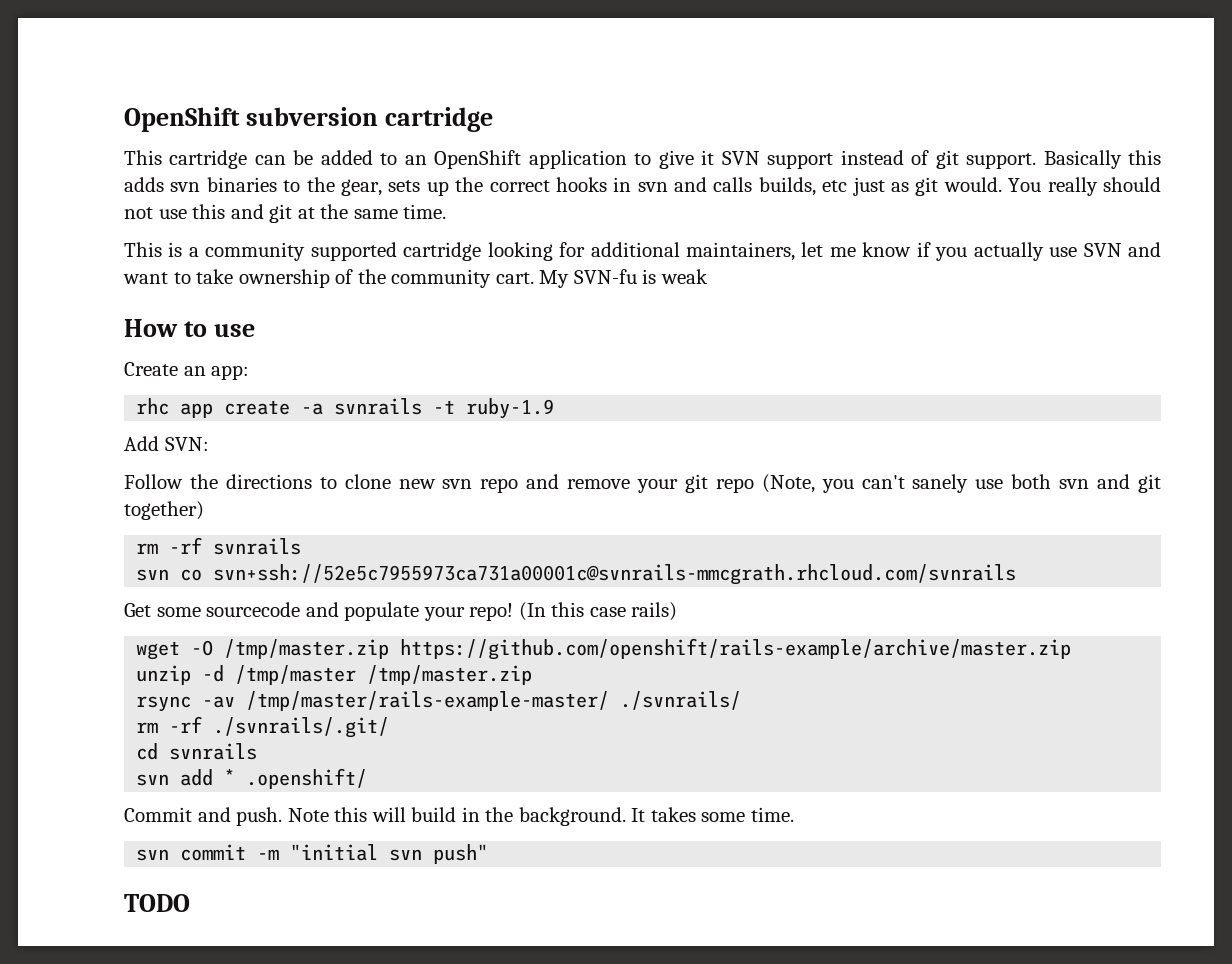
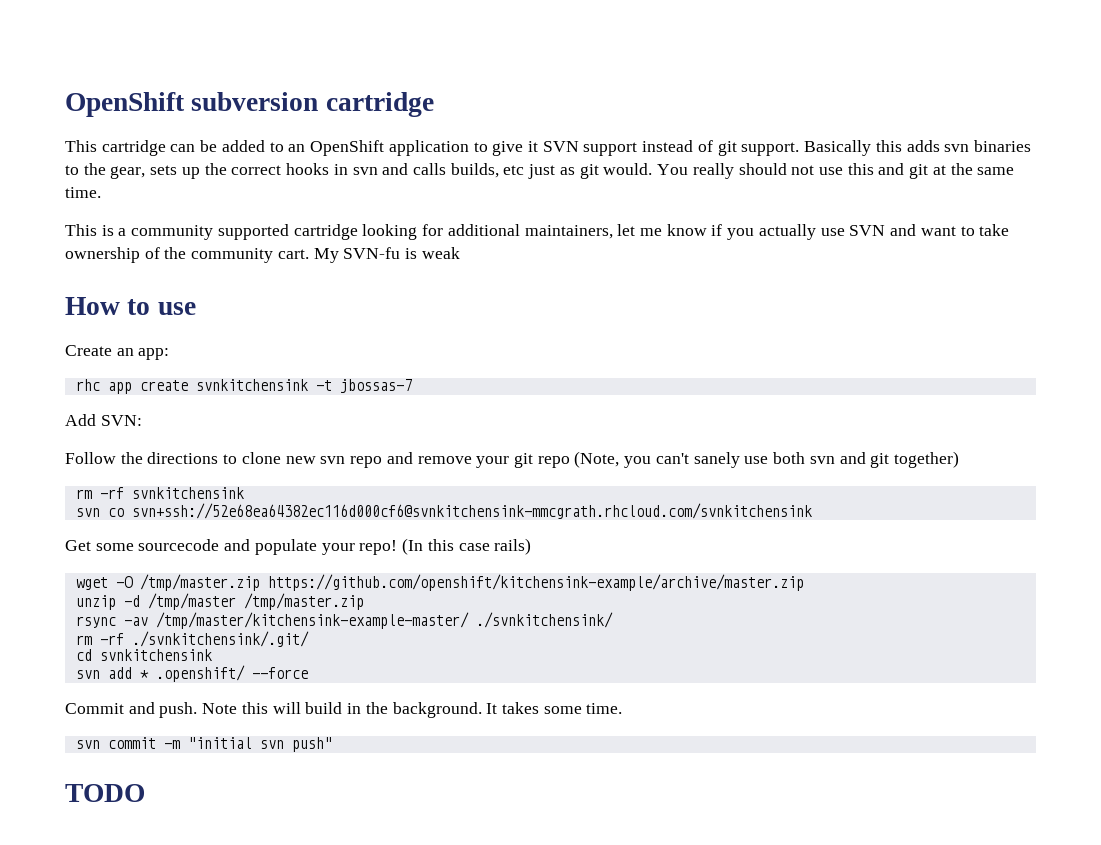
[301,398,555,419] -a svnrails -t ruby-1.9 -> [195,379,412,393] svnkitchensink -t jbossas-7
[213,538,302,555] svnrails -> [131,487,244,499] svnkitchensink
[213,564,1017,585] svn+ssh://52e5c7955973ca731a00001c@svnrails-mmcgrath.rhcloud.com/svnrails -> [131,503,812,519] svn+ssh://52e68ea64382ec116d000cf6@svnkitchensink-mmcgrath.rhcloud.com/svnkitchensink
[400,638,1072,660] https://github.com/openshift/rails-example/archive/master.zip -> [267,574,804,591] https://github.com/openshift/kitchensink-example/archive/master.zip
[246,691,742,711] [136,716,390,738] /tmp/master/rails-example-master/ ./svnrails/ // rm -rf ./svnrails/.git/ -> [155,612,613,629] [75,631,309,647] /tmp/master/kitchensink-example-master/ ./svnkitchensink/ // rm -rf ./svnkitchensink/.git/
[169,743,258,760] svnrails -> [99,649,212,661] svnkitchensink
(368, 778) none -> [251,667,308,679] --force

